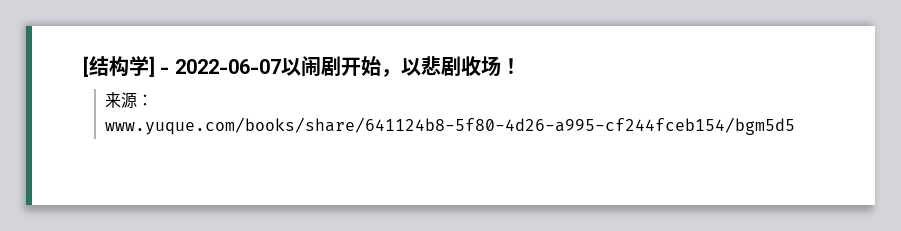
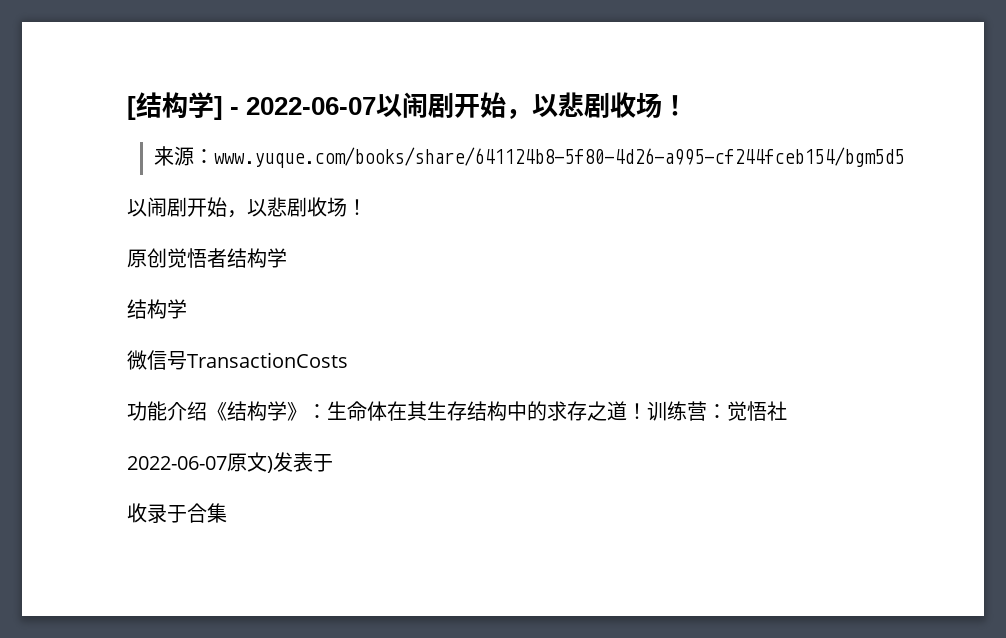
(796, 126) none -> [127,197,367,218] [127,248,287,268] [127,299,187,319] [127,350,348,370] [127,401,787,421] [127,452,333,473] [127,503,227,523] // 以闹剧开始，以悲剧收场！ // 原创觉悟者结构学 // 结构学 // 微信号TransactionCosts // 功能介绍《结构学》：生命体在其生存结构中的求存之道！训练营：觉悟社 // 2022-06-07原文)发表于 // 收录于合集

